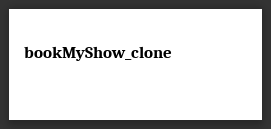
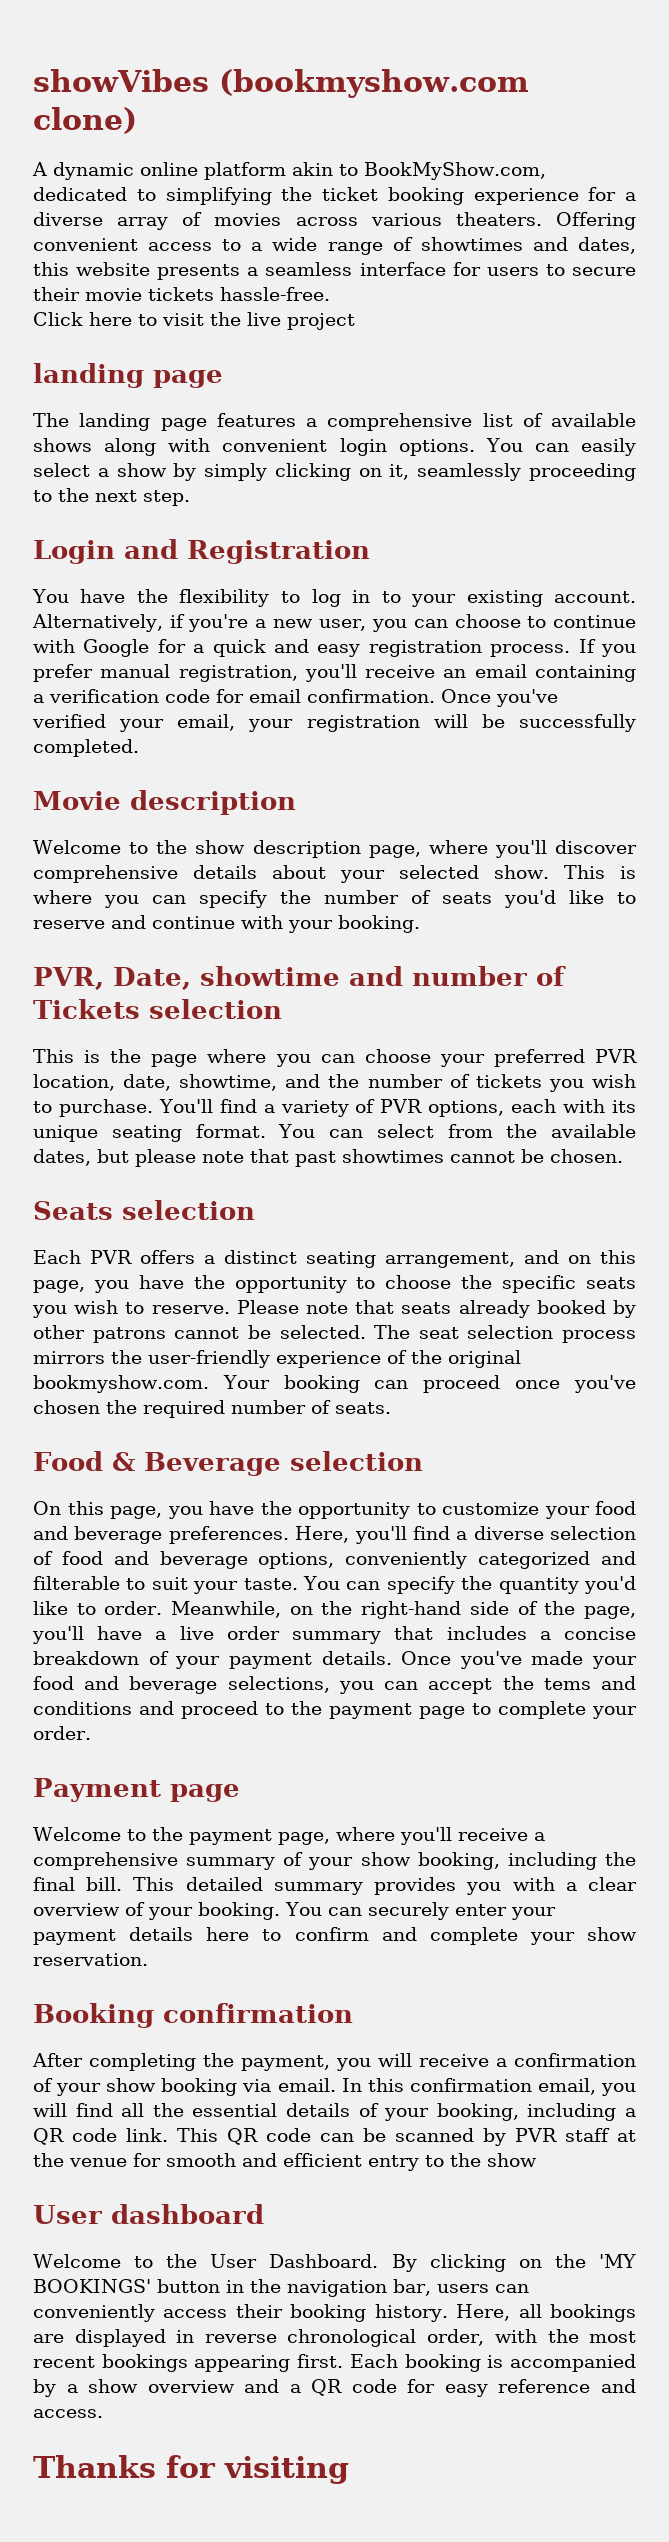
[24,46,172,61] bookMyShow_clone -> [33,69,529,98] [33,107,137,134] [32,162,546,180] [33,187,636,205] [33,212,636,230] [33,237,636,255] [33,262,636,280] [33,287,330,301] [33,312,355,330] [33,363,223,388] [33,413,636,431] [33,438,636,456] [33,463,636,481] [33,488,190,506] [33,539,370,564] [32,589,636,607] [32,614,636,632] [33,639,636,657] [33,664,636,682] [33,689,558,707] [32,714,637,732] [33,739,139,757] [33,790,296,815] [33,840,637,858] [33,865,636,883] [33,890,636,908] [33,915,420,933] [33,966,566,990] [33,999,282,1019] [33,1049,638,1067] [33,1074,636,1092] [33,1099,637,1117] [33,1124,636,1142] [33,1149,623,1167] [33,1200,255,1220] [33,1250,636,1268] [33,1275,637,1293] [32,1300,636,1318] [33,1325,636,1343] [33,1350,521,1368] [33,1375,636,1393] [33,1400,391,1418] [33,1451,423,1476] [33,1501,636,1519] [33,1526,636,1544] [33,1551,636,1569] [33,1576,636,1594] [33,1601,636,1619] [32,1626,636,1644] [33,1651,637,1669] [33,1676,636,1694] [33,1701,637,1719] [33,1726,91,1740] [33,1778,240,1802] [33,1827,545,1845] [33,1852,636,1870] [33,1877,637,1895] [33,1902,556,1920] [33,1927,637,1945] [33,1953,148,1966] [33,2003,353,2028] [32,2053,636,2071] [33,2078,637,2096] [33,2103,637,2121] [33,2128,636,2146] [33,2153,537,2171] [33,2204,264,2224] [33,2254,636,2272] [33,2279,529,2297] [33,2304,636,2322] [33,2329,636,2347] [33,2354,636,2372] [33,2379,636,2397] [33,2409,103,2418] [33,2455,349,2484] showVibes (bookmyshow.com clone) // A dynamic online platform akin to BookMyShow.com, dedicated to simplifying the ticket booking experience for a diverse array of movies across various theaters. Offering convenient access to a wide range of showtimes and dates, this website presents a seamless interface for users to secure their movie tickets hassle-free. // Click here to visit the live project // landing page // The landing page features a comprehensive list of available shows along with convenient login options. You can easily select a show by simply clicking on it, seamlessly proceeding to the next step. // Login and Registration // You have the flexibility to log in to your existing account. Alternatively, if you're a new user, you can choose to continue with Google for a quick and easy registration process. If you prefer manual registration, you'll receive an email containing a verification code for email confirmation. Once you've verified your email, your registration will be successfully completed. // Movie description // Welcome to the show description page, where you'll discover comprehensive details about your selected show. This is where you can specify the number of seats you'd like to reserve and continue with your booking. // PVR, Date, showtime and number of Tickets selection // This is the page where you can choose your preferred PVR location, date, showtime, and the number of tickets you wish to purchase. You'll find a variety of PVR options, each with its unique seating format. You can select from the available dates, but please note that past showtimes cannot be chosen. // Seats selection // Each PVR offers a distinct seating arrangement, and on this page, you have the opportunity to choose the specific seats you wish to reserve. Please note that seats already booked by other patrons cannot be selected. The seat selection process mirrors the user-friendly experience of the original bookmyshow.com. Your booking can proceed once you've chosen the required number of seats. // Food & Beverage selection // On this page, you have the opportunity to customize your food and beverage preferences. Here, you'll find a diverse selection of food and beverage options, conveniently categorized and filterable to suit your taste. You can specify the quantity you'd like to order. Meanwhile, on the right-hand side of the page, you'll have a live order summary that includes a concise breakdown of your payment details. Once you've made your food and beverage selections, you can accept the tems and conditions and proceed to the payment page to complete your order. // Payment page // Welcome to the payment page, where you'll receive a comprehensive summary of your show booking, including the final bill. This detailed summary provides you with a clear overview of your booking. You can securely enter your payment details here to confirm and complete your show reservation. // Booking confirmation // After completing the payment, you will receive a confirmation of your show booking via email. In this confirmation email, you will find all the essential details of your booking, including a QR code link. This QR code can be scanned by PVR staff at the venue for smooth and efficient entry to the show // User dashboard // Welcome to the User Dashboard. By clicking on the 'MY BOOKINGS' button in the navigation bar, users can conveniently access their booking history. Here, all bookings are displayed in reverse chronological order, with the most recent bookings appearing first. Each booking is accompanied by a show overview and a QR code for easy reference and access. // Thanks for visiting

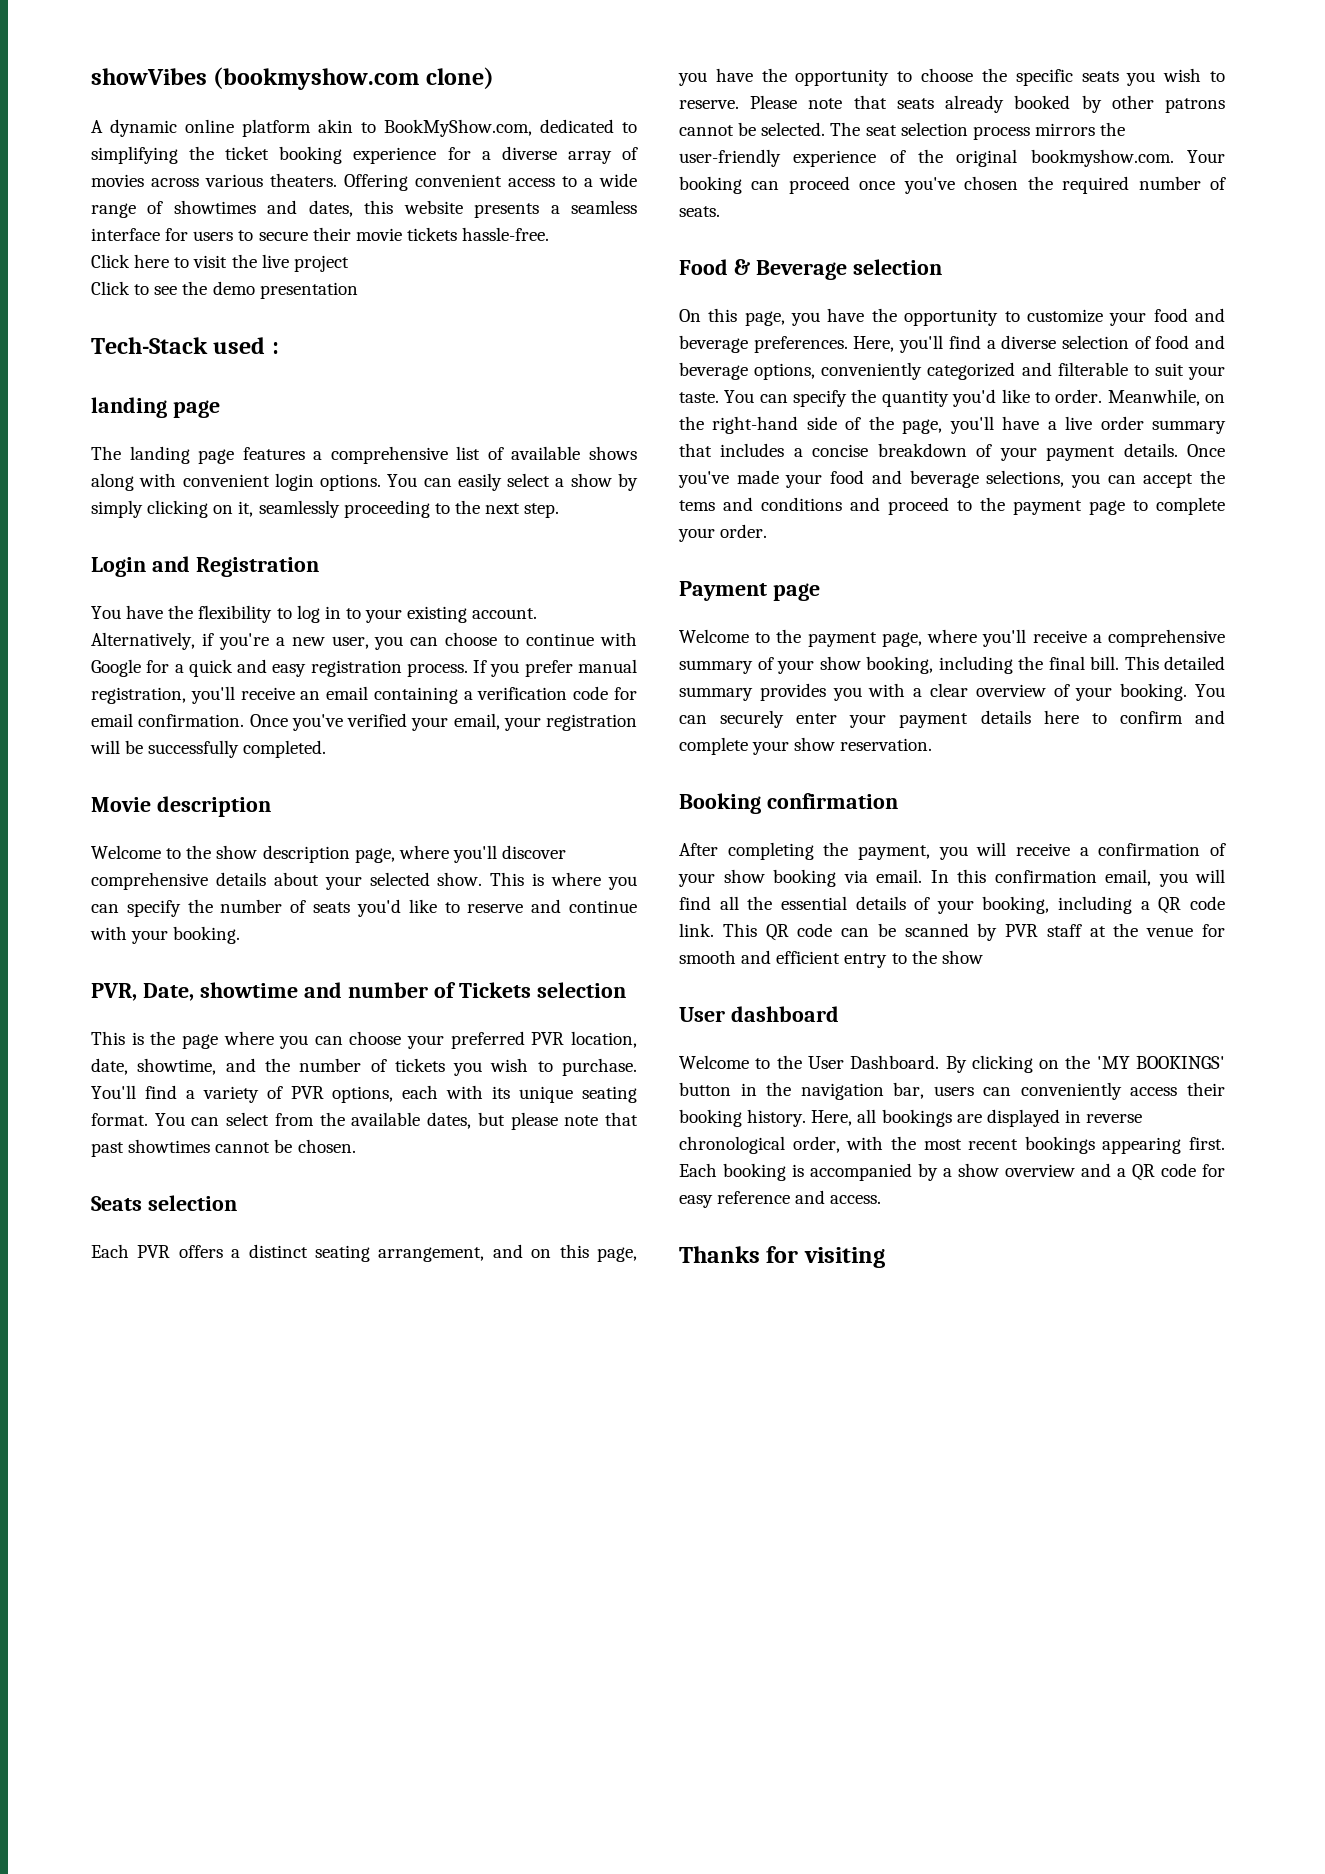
(355, 321) none -> [91,281,358,299] [91,337,279,354] // Click to see the demo presentation // Tech-Stack used :

